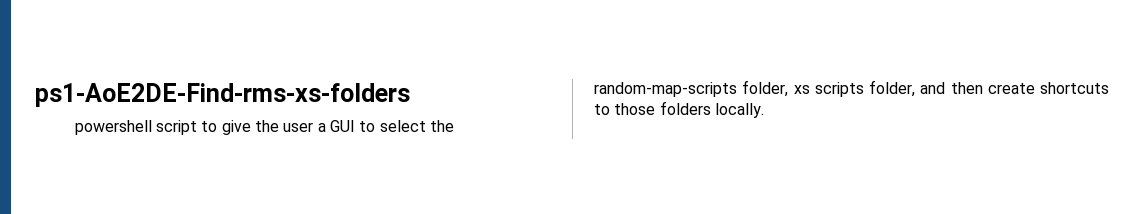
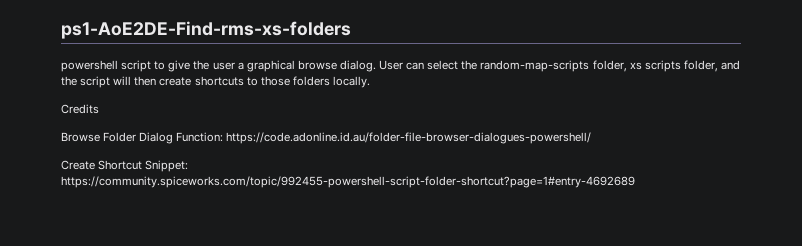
[329,120,376,132] GUI to -> [246,60,425,72] graphical browse dialog. User can
(946, 88) none -> [61,76,132,88] the script will
(764, 110) none -> [61,104,99,114] [61,132,592,144] [61,160,189,172] [61,176,635,188] // Credits // Browse Folder Dialog Function: https://code.adonline.id.au/folder-file-browser-dialogues-powershell/ // Create Shortcut Snippet: https://community.spiceworks.com/topic/992455-powershell-script-folder-shortcut?page=1#entry-4692689

